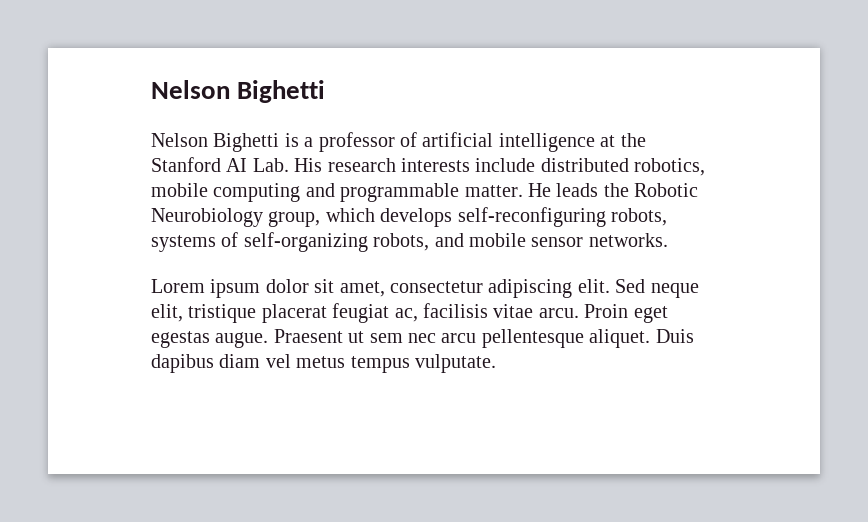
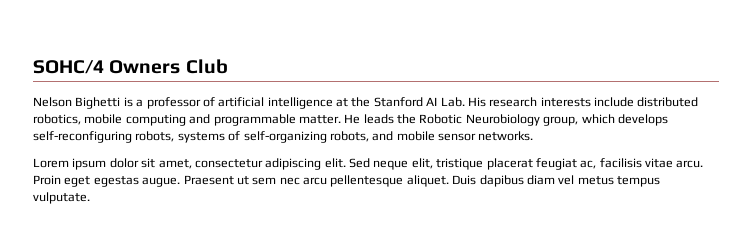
[151,80,326,103] Nelson Bighetti -> [33,59,228,74] SOHC/4 Owners Club

